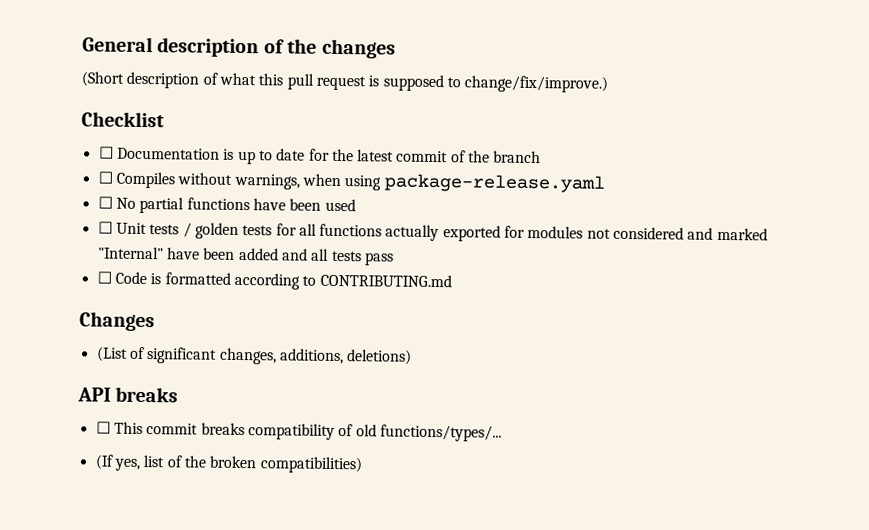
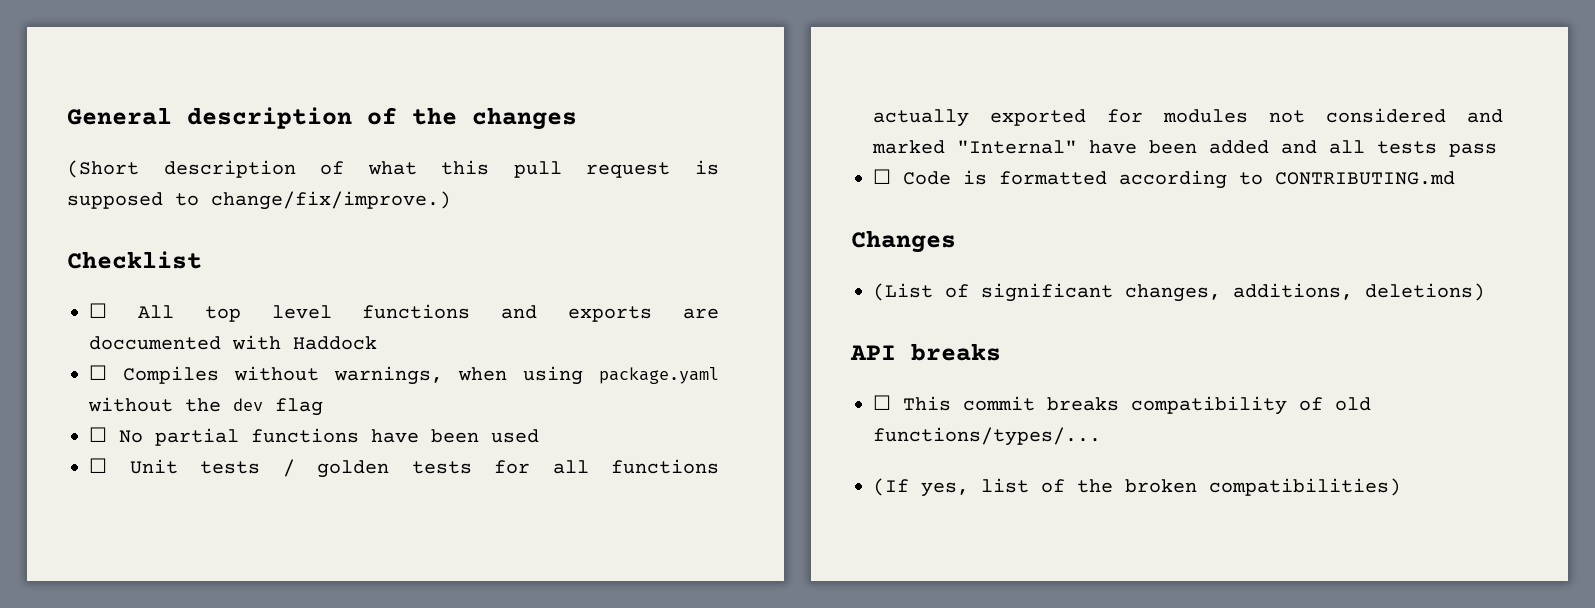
[116,147,542,165] Documentation is up to date for the latest commit of the branch -> [137,304,719,322] [89,335,377,350] All top level functions and exports are doccumented with Haddock
[383,173,605,193] package-release.yaml -> [599,367,719,384] [88,397,323,416] package.yaml without the dev flag

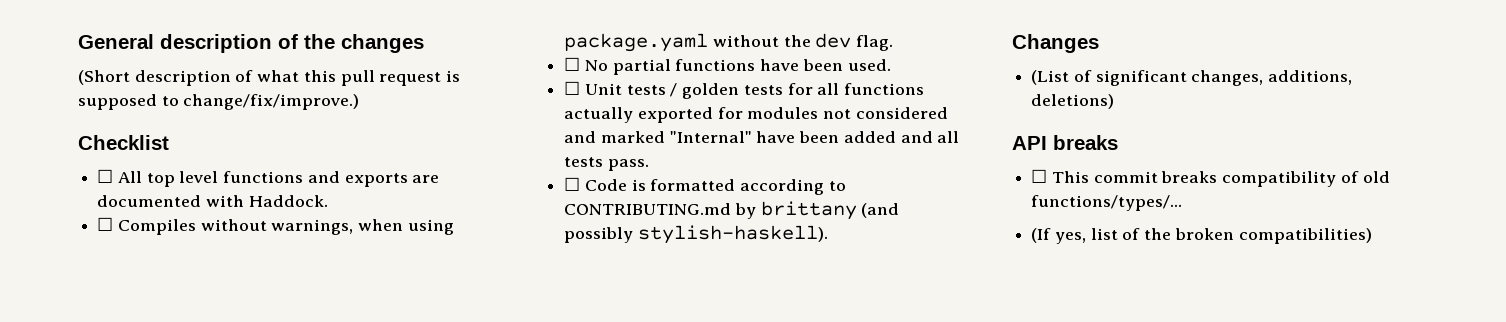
[89,335,377,350] doccumented with Haddock -> [97,195,328,207] documented with Haddock.
[275,398,323,416] flag -> [856,35,894,51] flag.
[491,429,539,443] used -> [847,59,891,71] used.
[1449,143,1497,157] pass -> [607,159,649,171] pass.
(1455, 178) none -> [734,201,900,220] [564,225,828,244] by brittany (and possibly stylish-haskell).

